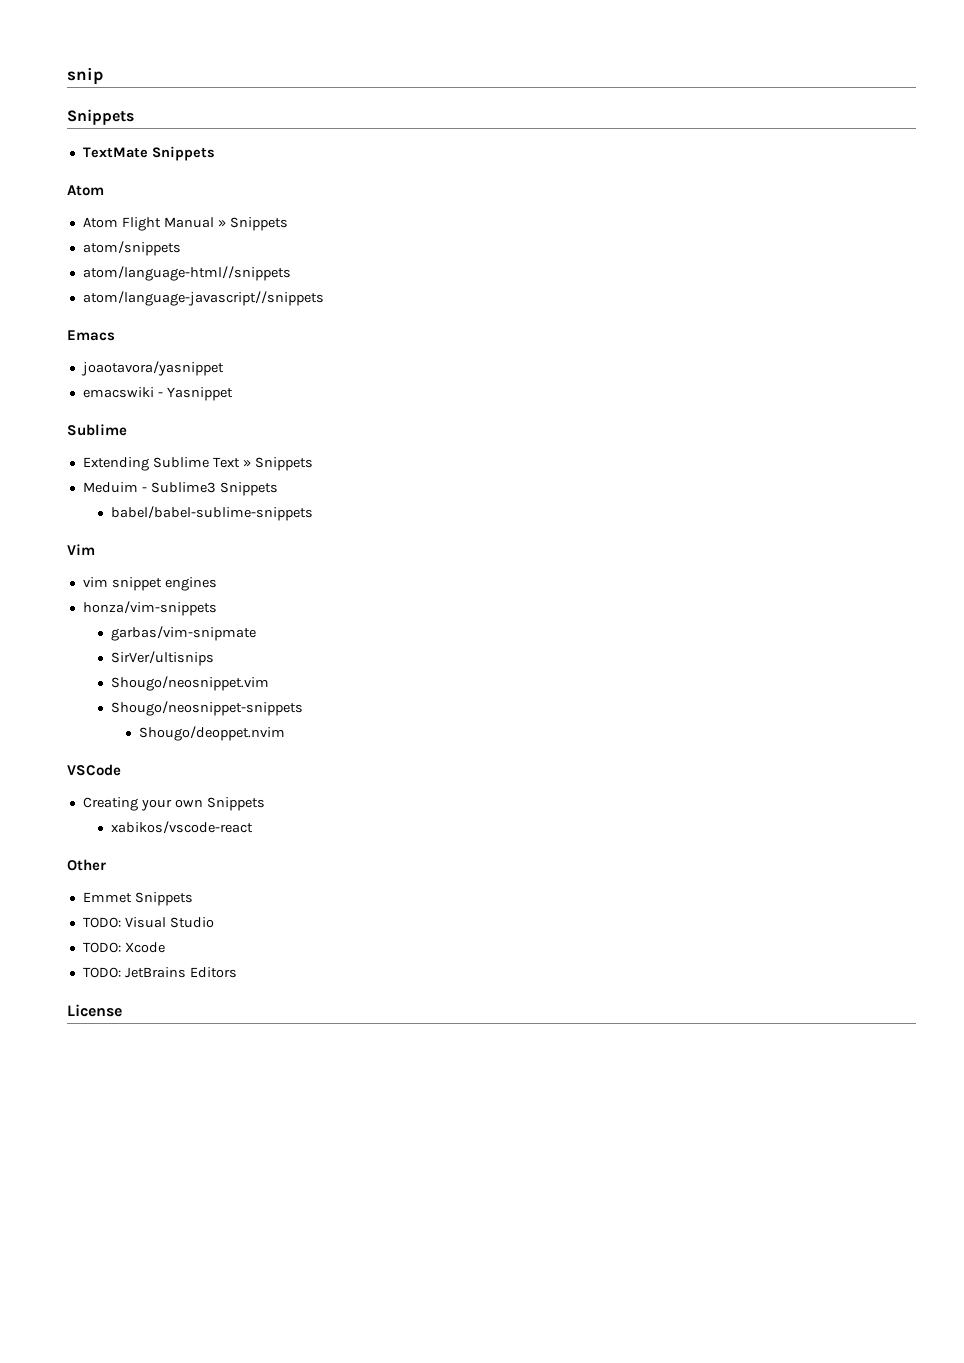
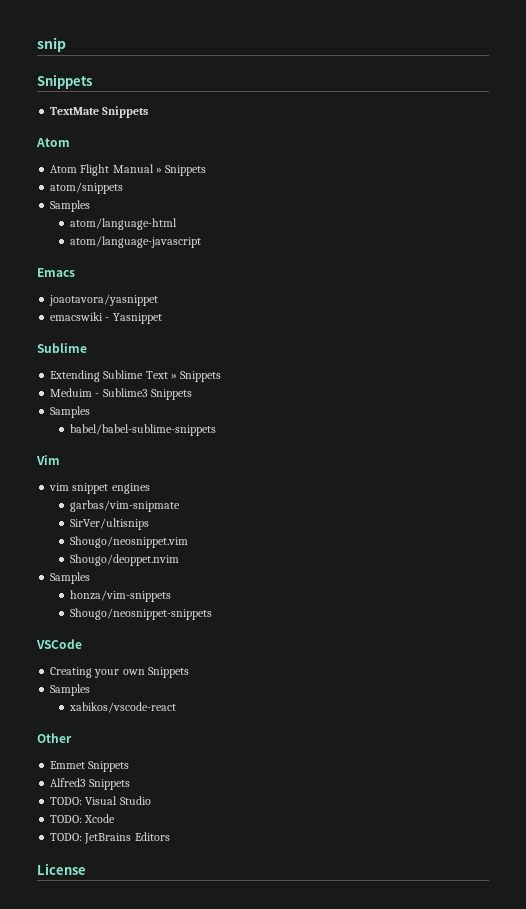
[82,266,291,281] [82,291,324,306] atom/language-html//snippets // atom/language-javascript//snippets -> [50,200,91,212] [69,218,177,230] [69,236,201,248] Samples // atom/language-html // atom/language-javascript
(278, 489) none -> [50,406,91,418] // Samples
[82,601,217,616] // honza/vim-snippets -> (150, 488) none
(269, 683) none -> [69,554,179,566] [50,572,91,584] [69,590,171,602] // Shougo/deoppet.nvim // Samples // honza/vim-snippets
[138,726,285,741] // Shougo/deoppet.nvim -> (212, 614) none
(265, 804) none -> [50,684,91,696] // Samples
(193, 899) none -> [50,778,131,790] // Alfred3 Snippets

